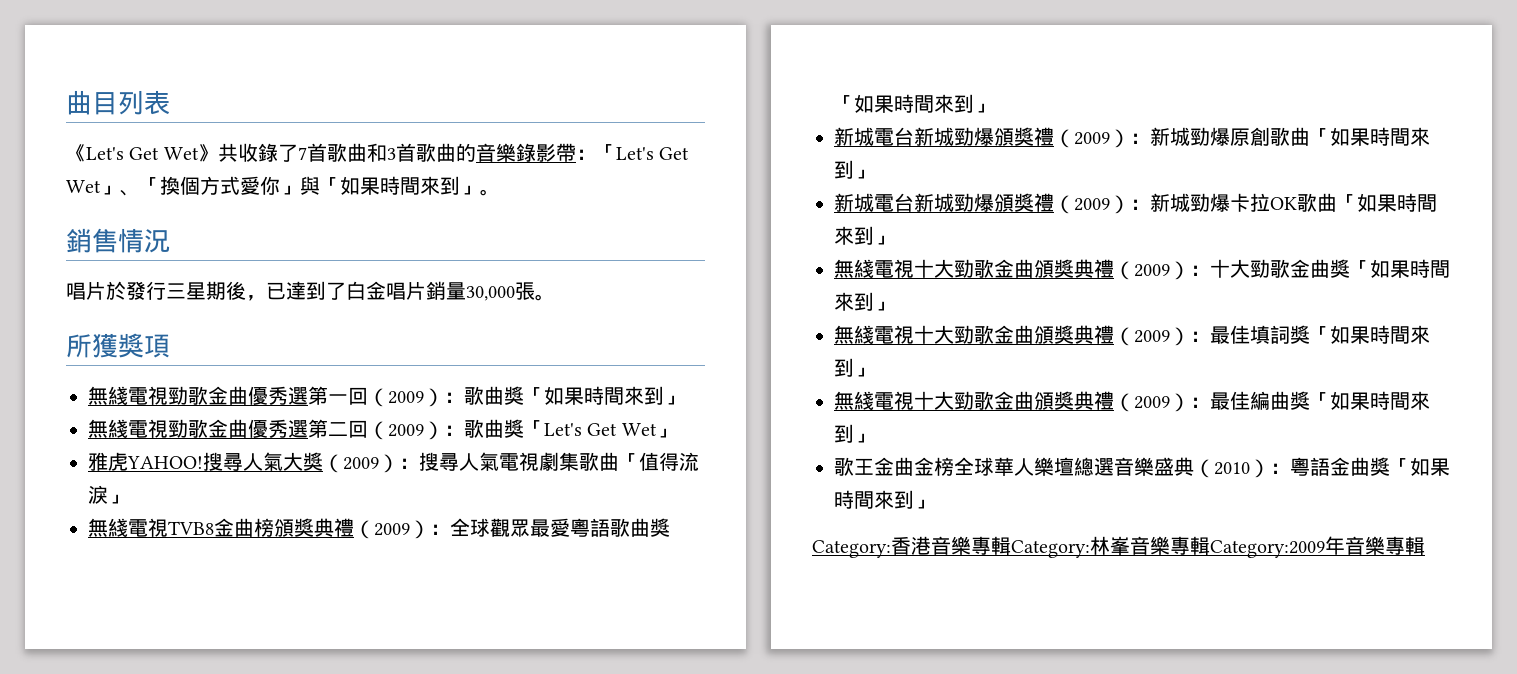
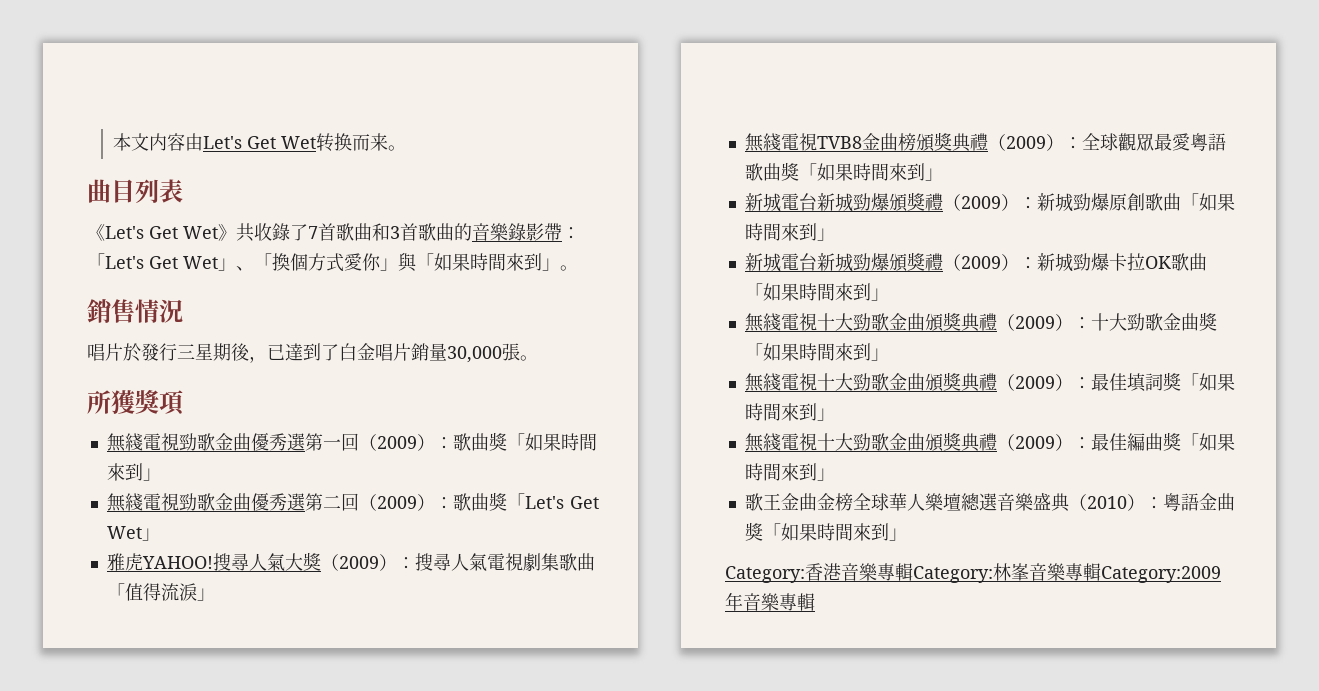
(66, 102) none -> [113,133,407,152] 本文内容由Let's Get Wet转换而来。 //

